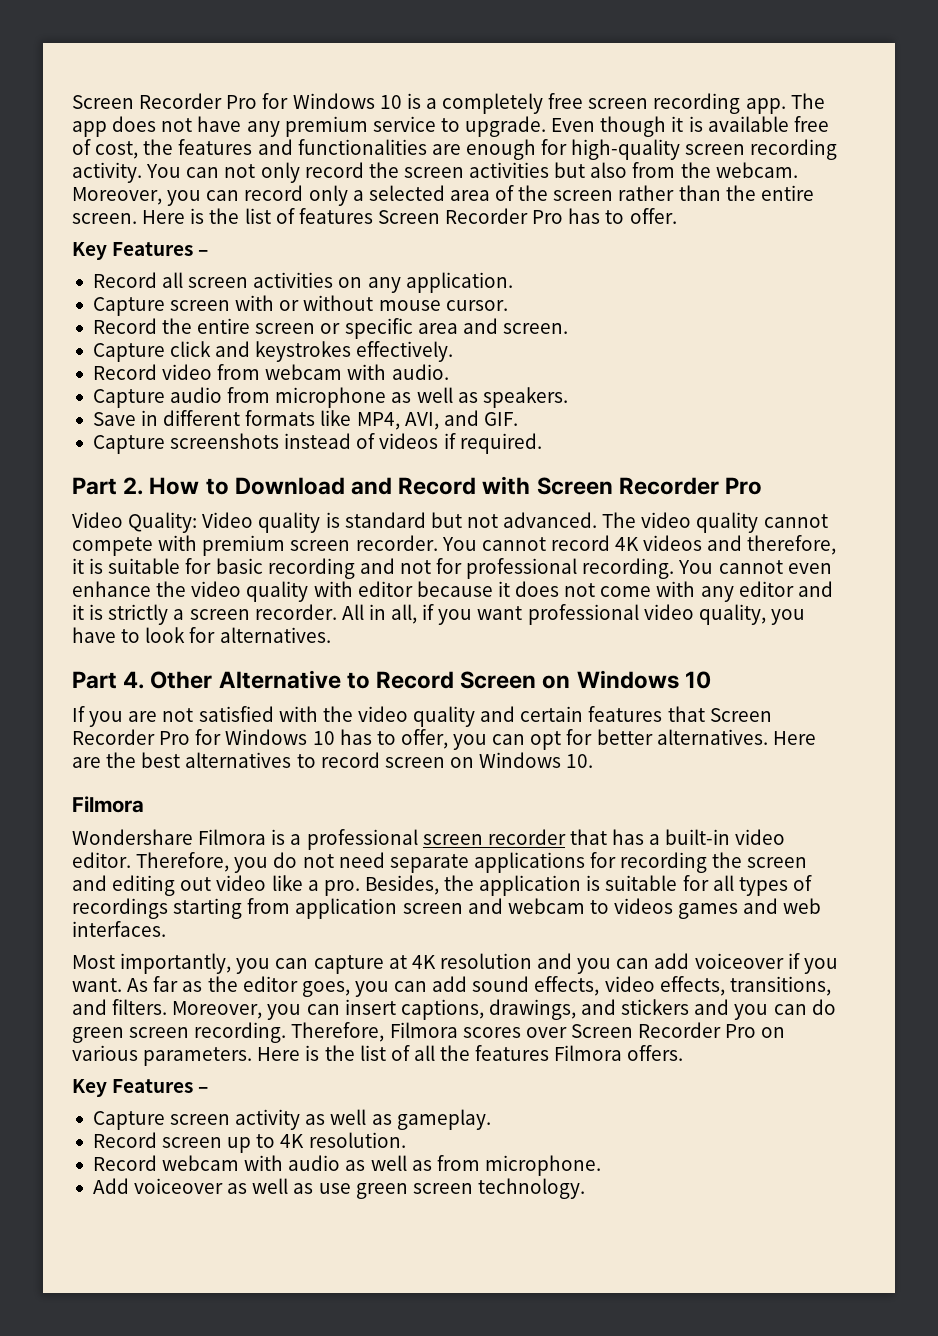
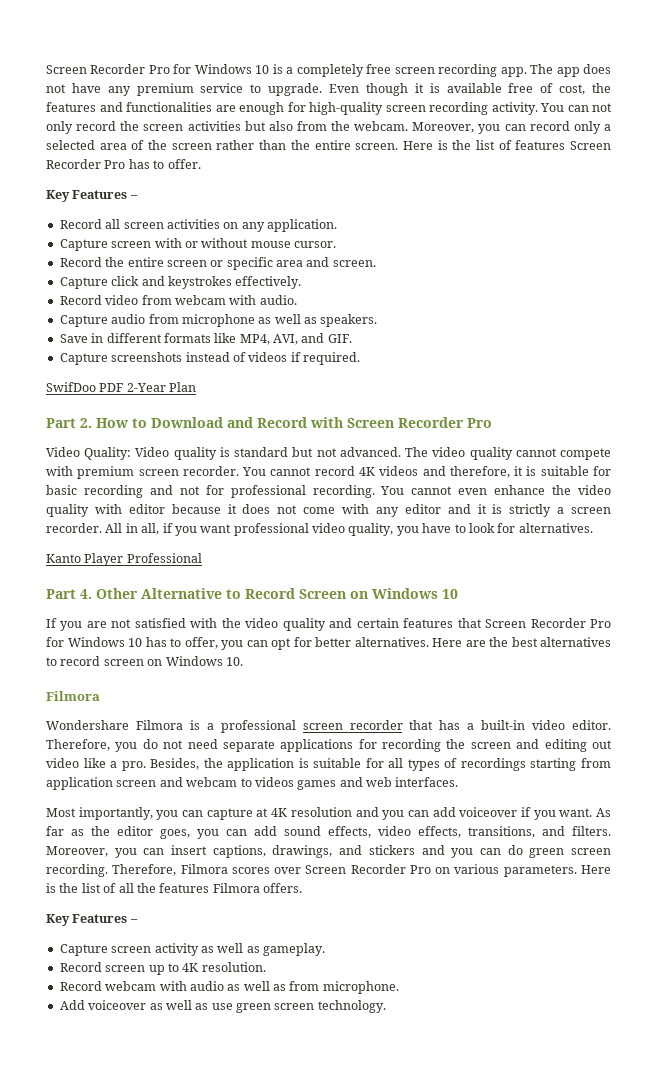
(542, 443) none -> [46,382,197,392] // SwifDoo PDF 2-Year Plan
(331, 635) none -> [46,553,202,566] // Kanto Player Professional

